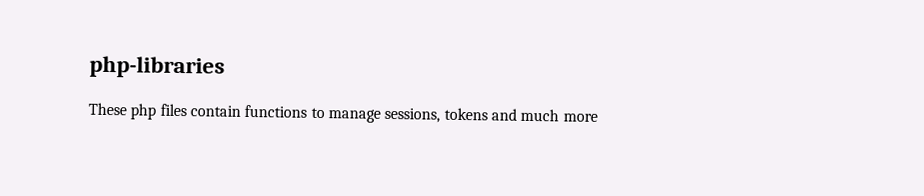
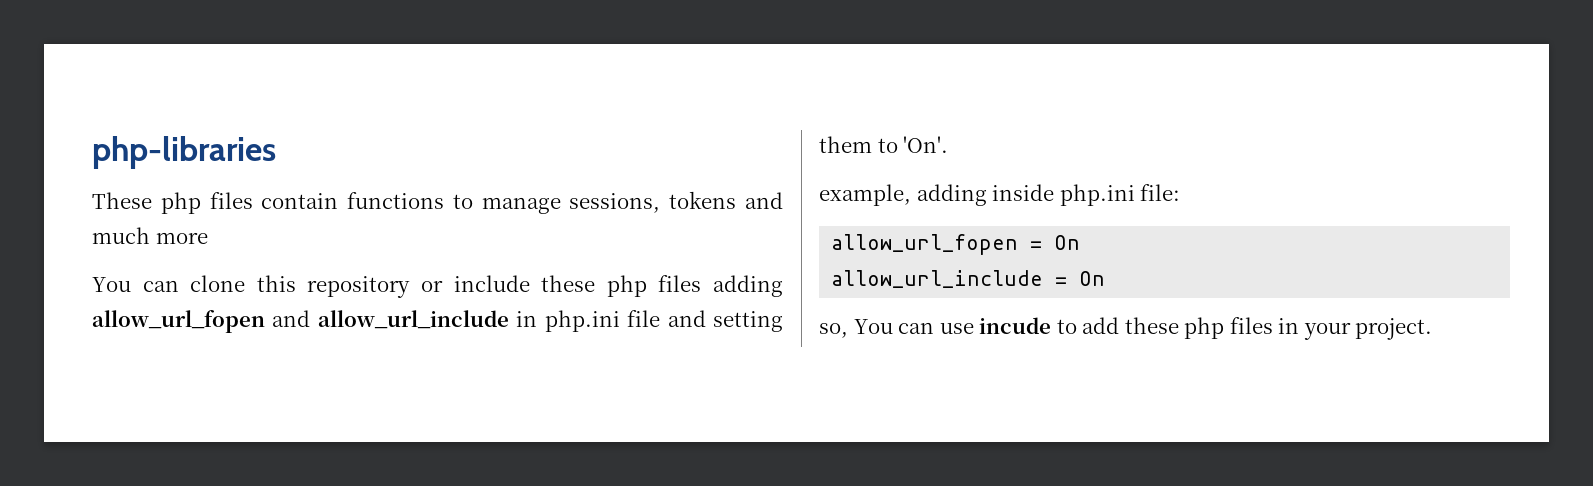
(598, 117) none -> [92,275,784,298] [92,310,784,333] [819,136,949,153] [819,184,1181,206] [831,234,1081,255] [831,270,1106,288] [819,317,1433,340] // You can clone this repository or include these php files adding allow_url_fopen and allow_url_include in php.ini file and setting them to 'On'. // example, adding inside php.ini file: // allow_url_fopen = On // allow_url_include = On // so, You can use incude to add these php files in your project.

